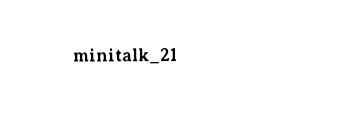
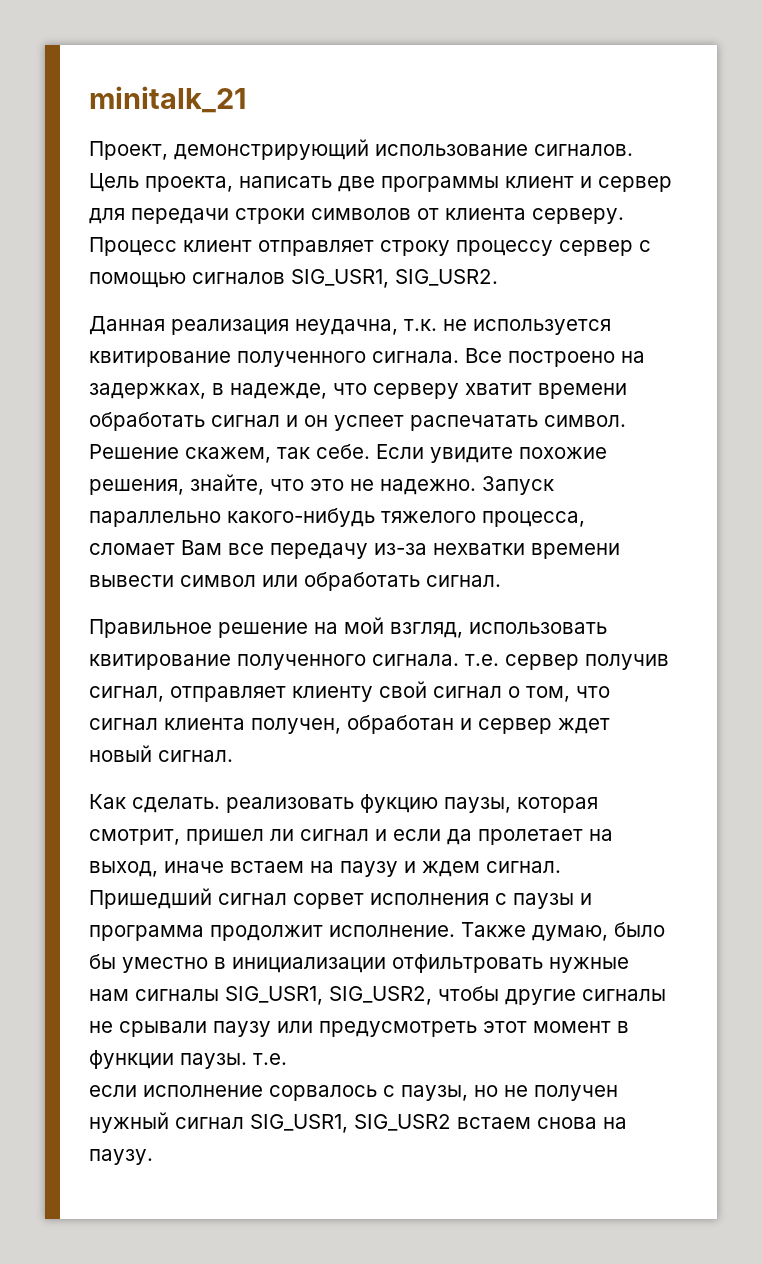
(178, 56) none -> [89,139,633,160] [89,173,672,192] [89,208,624,224] [89,237,651,256] [89,269,498,288] [89,316,611,335] [89,348,645,367] [89,383,627,399] [89,412,626,431] [89,444,607,463] [89,474,554,495] [89,508,585,527] [89,540,620,559] [89,572,501,591] [89,617,607,638] [89,654,669,670] [89,681,610,702] [89,715,610,734] [89,745,233,762] [89,794,598,813] [89,829,613,845] [89,861,561,877] [89,888,592,909] [89,922,665,941] [89,954,629,973] [89,986,666,1005] [89,1021,629,1037] [89,1050,287,1069] [89,1085,618,1101] [89,1112,627,1133] [89,1149,153,1165] // Проект, демонстрирующий использование сигналов. Цель проекта, написать две программы клиент и сервер для передачи строки символов от клиента серверу. Процесс клиент отправляет строку процессу сервер с помощью сигналов SIG_USR1, SIG_USR2. // Данная реализация неудачна, т.к. не используется квитирование полученного сигнала. Все построено на задержках, в надежде, что серверу хватит времени обработать сигнал и он успеет распечатать символ. Решение скажем, так себе. Если увидите похожие решения, знайте, что это не надежно. Запуск параллельно какого-нибудь тяжелого процесса, сломает Вам все передачу из-за нехватки времени вывести символ или обработать сигнал. // Правильное решение на мой взгляд, использовать квитирование полученного сигнала. т.е. сервер получив сигнал, отправляет клиенту свой сигнал о том, что сигнал клиента получен, обработан и сервер ждет новый сигнал. // Как сделать. реализовать фукцию паузы, которая смотрит, пришел ли сигнал и если да пролетает на выход, иначе встаем на паузу и ждем сигнал. Пришедший сигнал сорвет исполнения с паузы и программа продолжит исполнение. Также думаю, было бы уместно в инициализации отфильтровать нужные нам сигналы SIG_USR1, SIG_USR2, чтобы другие сигналы не срывали паузу или предусмотреть этот момент в функции паузы. т.е. // если исполнение сорвалось с паузы, но не получен нужный сигнал SIG_USR1, SIG_USR2 встаем снова на паузу.

